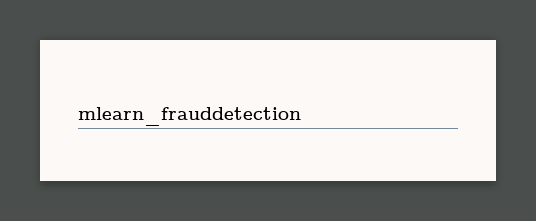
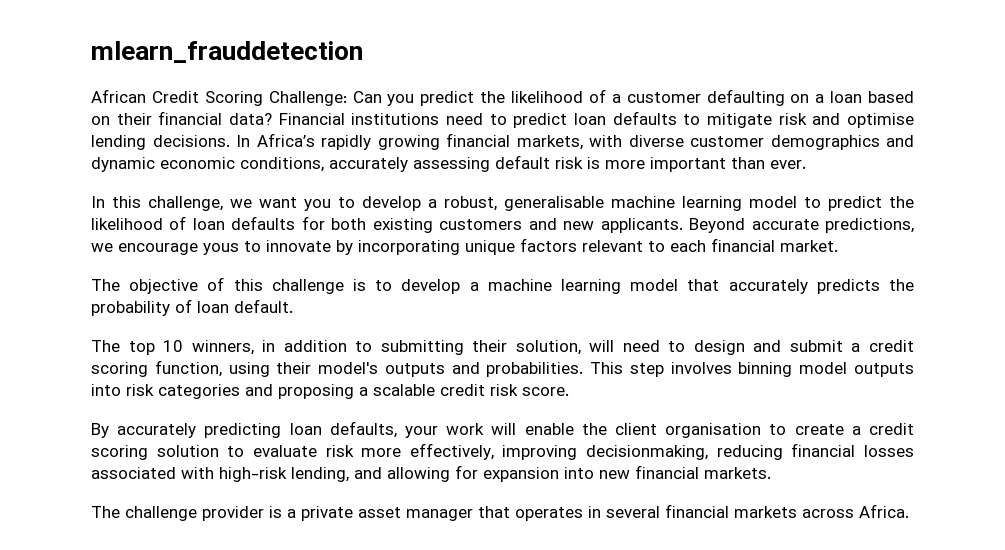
(301, 116) none -> [91,89,914,106] [91,111,914,128] [91,133,914,150] [91,155,806,172] [91,196,914,211] [91,216,914,233] [91,238,838,255] [91,277,915,294] [91,299,293,316] [91,340,914,355] [91,360,914,377] [91,384,569,399] [91,421,915,438] [91,443,914,460] [91,465,771,482] [91,504,909,521] // African Credit Scoring Challenge: Can you predict the likelihood of a customer defaulting on a loan based on their financial data? Financial institutions need to predict loan defaults to mitigate risk and optimise lending decisions. In Africa’s rapidly growing financial markets, with diverse customer demographics and dynamic economic conditions, accurately assessing default risk is more important than ever. // In this challenge, we want you to develop a robust, generalisable machine learning model to predict the likelihood of loan defaults for both existing customers and new applicants. Beyond accurate predictions, we encourage yous to innovate by incorporating unique factors relevant to each financial market. // The objective of this challenge is to develop a machine learning model that accurately predicts the probability of loan default. // The top 10 winners, in addition to submitting their solution, will need to design and submit a credit scoring function, using their model's outputs and probabilities. This step involves binning model outputs into risk categories and proposing a scalable credit risk score. // By accurately predicting loan defaults, your work will enable the client organisation to create a credit scoring solution to evaluate risk more effectively, improving decisionmaking, reducing financial losses associated with high-risk lending, and allowing for expansion into new financial markets. // The challenge provider is a private asset manager that operates in several financial markets across Africa.

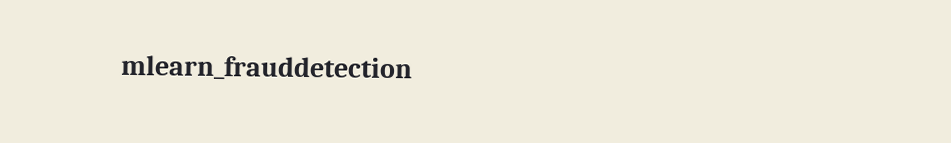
[91,89,914,106] [91,111,914,128] [91,133,914,150] [91,155,806,172] [91,196,914,211] [91,216,914,233] [91,238,838,255] [91,277,915,294] [91,299,293,316] [91,340,914,355] [91,360,914,377] [91,384,569,399] [91,421,915,438] [91,443,914,460] [91,465,771,482] [91,504,909,521] // African Credit Scoring Challenge: Can you predict the likelihood of a customer defaulting on a loan based on their financial data? Financial institutions need to predict loan defaults to mitigate risk and optimise lending decisions. In Africa’s rapidly growing financial markets, with diverse customer demographics and dynamic economic conditions, accurately assessing default risk is more important than ever. // In this challenge, we want you to develop a robust, generalisable machine learning model to predict the likelihood of loan defaults for both existing customers and new applicants. Beyond accurate predictions, we encourage yous to innovate by incorporating unique factors relevant to each financial market. // The objective of this challenge is to develop a machine learning model that accurately predicts the probability of loan default. // The top 10 winners, in addition to submitting their solution, will need to design and submit a credit scoring function, using their model's outputs and probabilities. This step involves binning model outputs into risk categories and proposing a scalable credit risk score. // By accurately predicting loan defaults, your work will enable the client organisation to create a credit scoring solution to evaluate risk more effectively, improving decisionmaking, reducing financial losses associated with high-risk lending, and allowing for expansion into new financial markets. // The challenge provider is a private asset manager that operates in several financial markets across Africa. -> (413, 68) none

